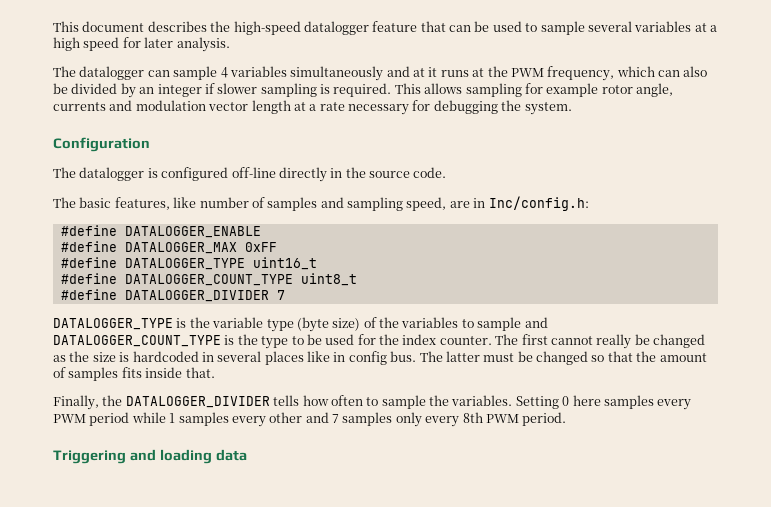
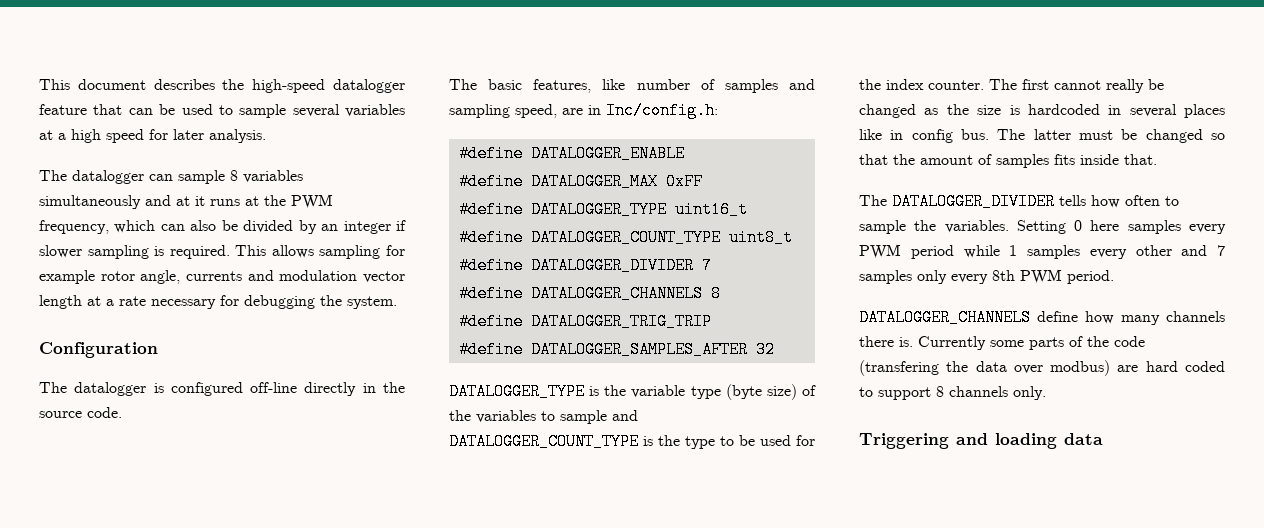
[220,67,228,78] 4 -> [230,170,238,181] 8
(285, 295) none -> [458,285,721,302] [458,313,712,330] [458,341,775,358] // #define DATALOGGER_CHANNELS 8 // #define DATALOGGER_TRIG_TRIP // #define DATALOGGER_SAMPLES_AFTER 32
[53,395,123,410] Finally, the -> [859,195,887,206] The
(567, 419) none -> [859,309,1225,326] [859,336,1145,350] [859,360,1225,376] [859,386,1046,400] // DATALOGGER_CHANNELS define how many channels there is. Currently some parts of the code (transfering the data over modbus) are hard coded to support 8 channels only.

